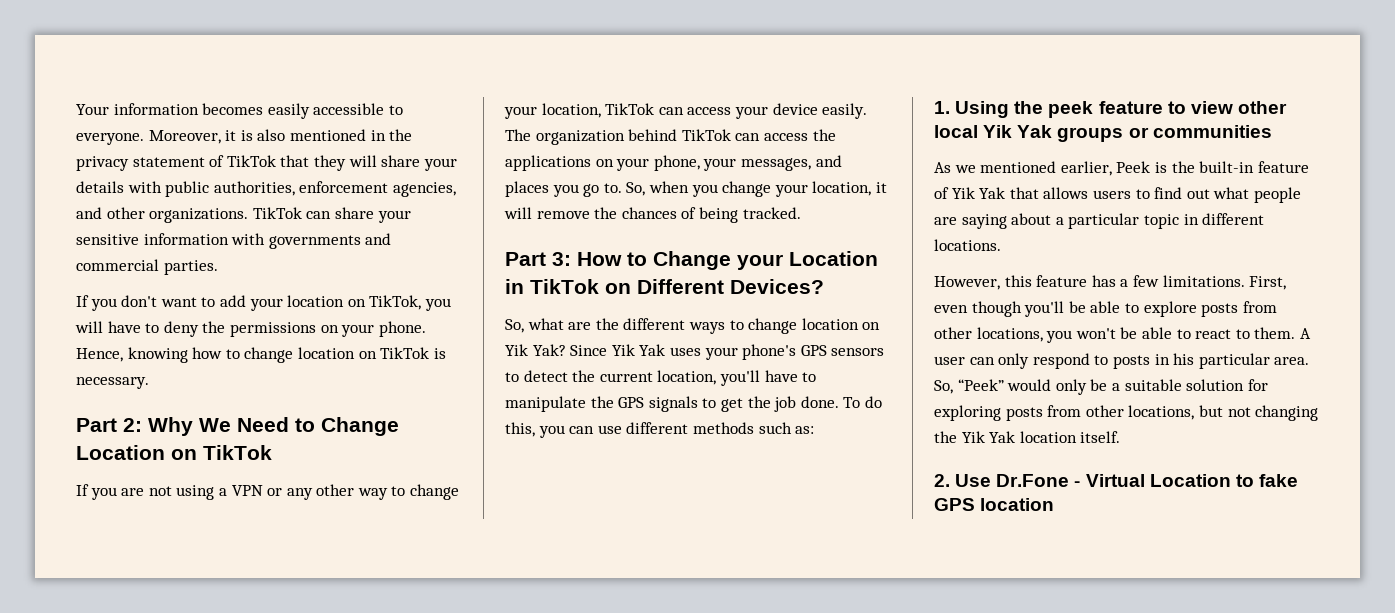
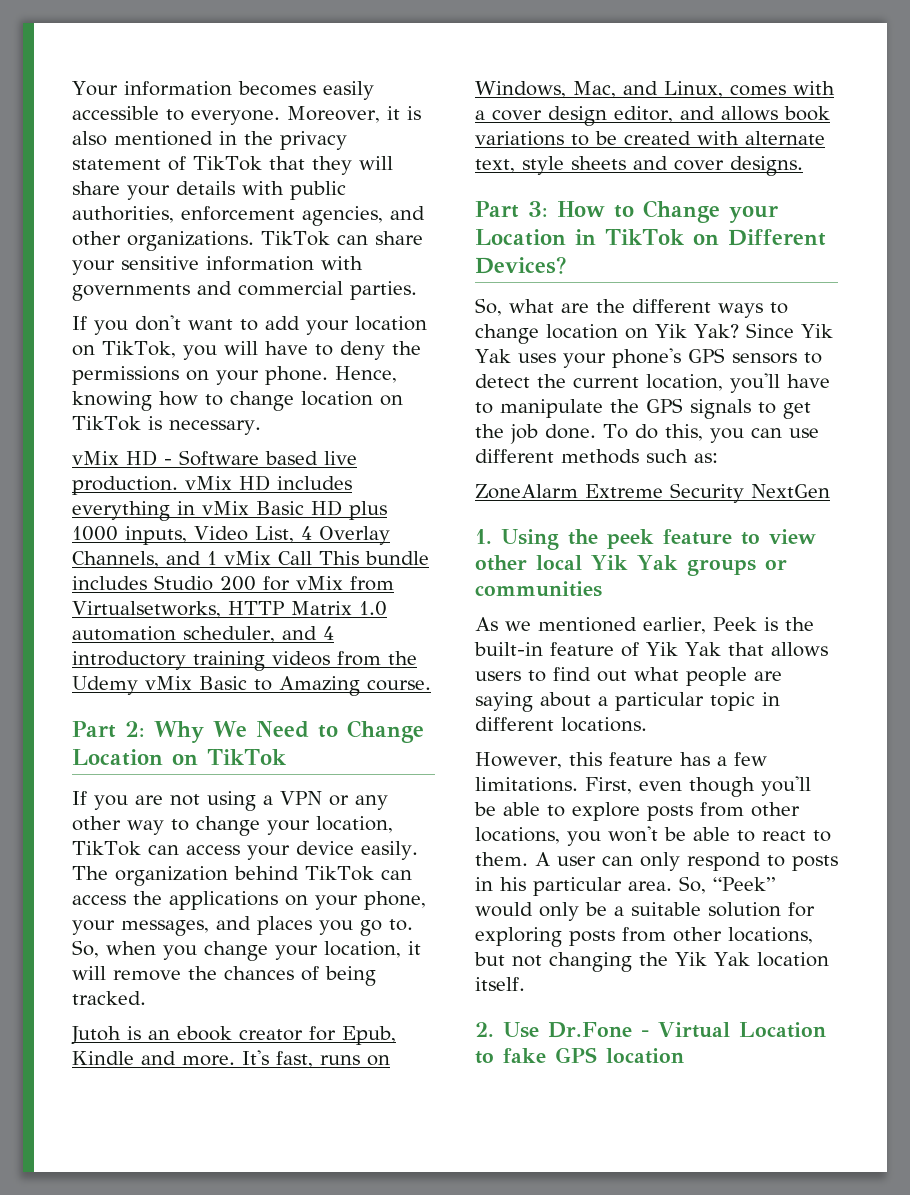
(149, 383) none -> [72,450,357,466] [72,475,352,495] [72,500,387,521] [72,526,390,545] [72,551,429,568] [72,575,394,591] [72,601,387,618] [72,626,334,643] [72,651,417,671] [72,676,431,696] // vMix HD - Software based live production. vMix HD includes everything in vMix Basic HD plus 1000 inputs, Video List, 4 Overlay Channels, and 1 vMix Call This bundle includes Studio 200 for vMix from Virtualsetworks, HTTP Matrix 1.0 automation scheduler, and 4 introductory training videos from the Udemy vMix Basic to Amazing course.
(801, 213) none -> [71,1026,396,1045] [72,1050,390,1068] [475,81,835,98] [475,106,830,126] [475,131,825,146] [475,156,803,176] // Jutoh is an ebook creator for Epub, Kindle and more. It's fast, runs on Windows, Mac, and Linux, comes with a cover design editor, and allows book variations to be created with alternate text, style sheets and cover designs.
(815, 430) none -> [475,483,830,503] // ZoneAlarm Extreme Security NextGen

